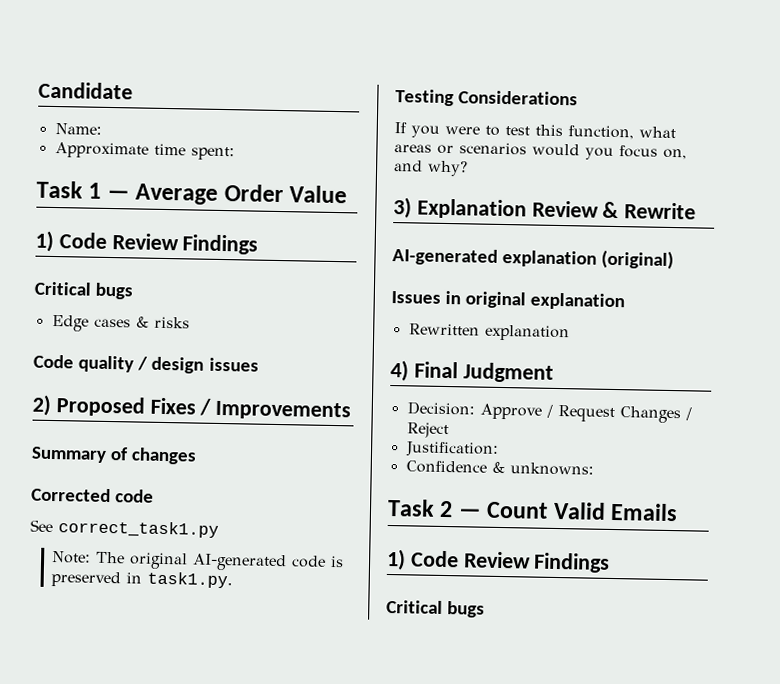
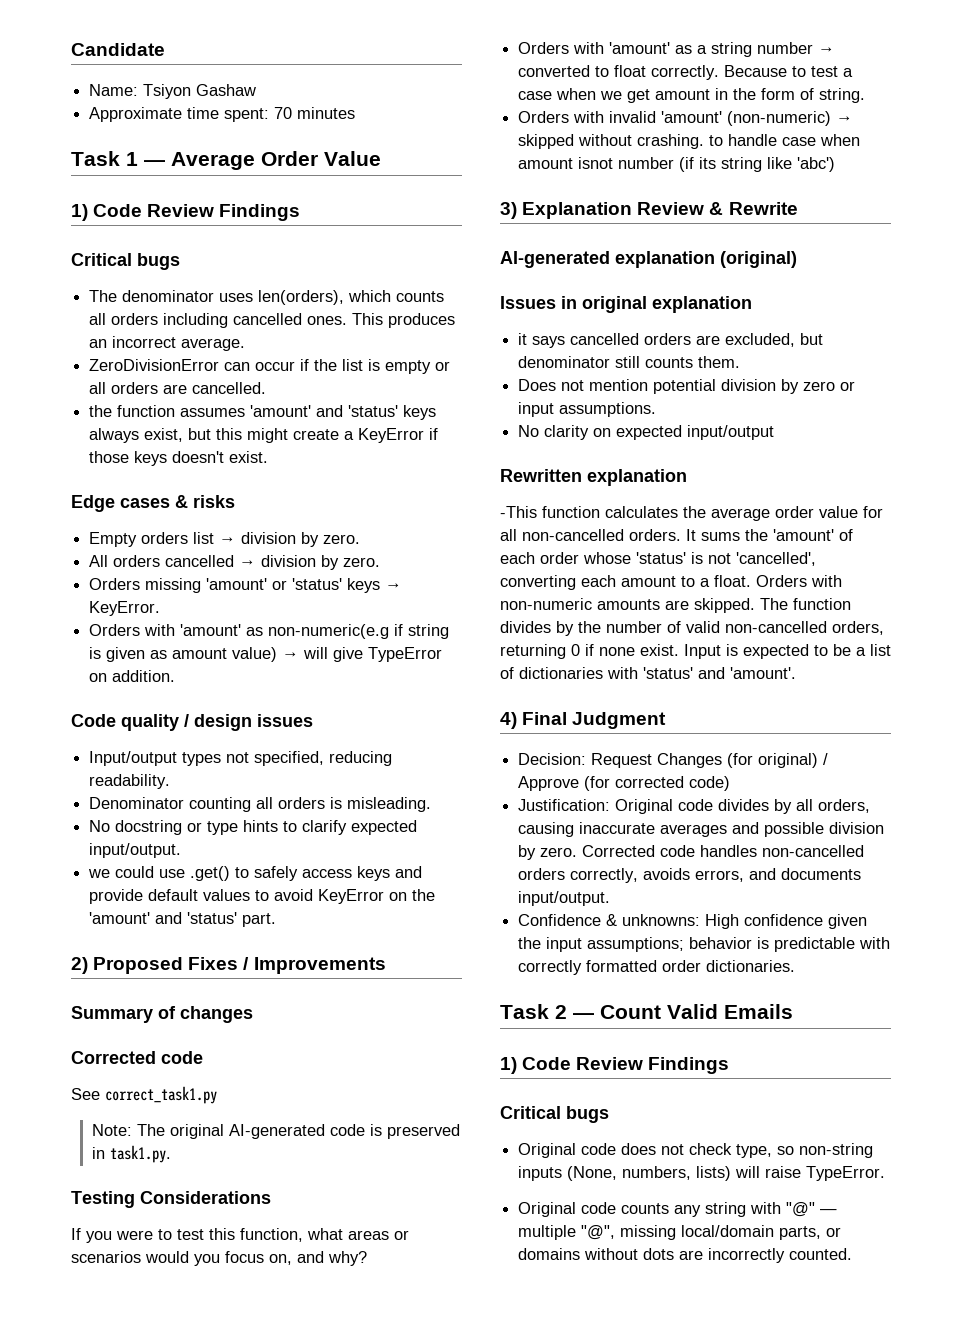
(102, 128) none -> [143,84,257,99] Tsiyon Gashaw
(235, 153) none -> [274,107,356,119] 70 minutes
[51,314,190,332] Edge cases & risks -> [89,290,445,305] [89,313,456,328] [89,336,246,351] [89,359,451,374] [89,382,267,394] [89,405,437,420] [89,428,439,443] [89,451,269,466] [71,495,235,512] [89,532,361,547] [89,555,381,570] [89,578,403,593] [89,601,161,616] [89,624,450,639] [89,647,443,662] [89,670,176,682] The denominator uses len(orders), which counts all orders including cancelled ones. This produces an incorrect average. // ZeroDivisionError can occur if the list is empty or all orders are cancelled. // the function assumes 'amount' and 'status' keys always exist, but this might create a KeyError if those keys doesn't exist. // Edge cases & risks // Empty orders list → division by zero. // All orders cancelled → division by zero. // Orders missing 'amount' or 'status' keys → KeyError. // Orders with 'amount' as non-numeric(e.g if string is given as amount value) → will give TypeError on addition.
(259, 364) none -> [89,751,393,766] [89,774,171,789] [89,797,432,812] [89,820,418,835] [89,843,182,858] [88,866,423,881] [89,889,436,904] [89,912,277,927] // Input/output types not specified, reducing readability. // Denominator counting all orders is misleading. // No docstring or type hints to clarify expected input/output. // we could use .get() to safely access keys and provide default values to avoid KeyError on the 'amount' and 'status' part.
(468, 168) none -> [518,42,836,57] [518,65,854,80] [518,88,866,103] [518,111,854,126] [518,134,861,149] [518,157,836,172] // Orders with 'amount' as a string number → converted to float correctly. Because to test a case when we get amount in the form of string. // Orders with invalid 'amount' (non-numeric) → skipped without crashing. to handle case when amount isnot number (if its string like 'abc')
[408,323,570,342] [390,360,554,383] [406,401,692,424] [406,422,449,439] [404,441,499,458] [405,460,594,476] Rewritten explanation // 4) Final Judgment // Decision: Approve / Request Changes / Reject // Justification: // Confidence & unknowns: -> [518,333,824,348] [518,356,741,368] [518,379,856,394] [518,402,657,417] [518,425,775,440] [500,469,687,486] [500,506,883,521] [500,529,853,541] [500,552,816,566] [500,575,842,590] [500,598,851,613] [500,621,884,636] [500,644,891,659] [500,667,796,679] [500,712,667,729] [518,753,829,768] [518,776,731,791] [518,799,871,814] [518,822,885,837] [518,845,865,860] [518,868,862,883] [518,891,611,906] [518,914,868,929] [518,937,891,952] [518,960,796,975] it says cancelled orders are excluded, but denominator still counts them. // Does not mention potential division by zero or input assumptions. // No clarity on expected input/output // Rewritten explanation // -This function calculates the average order value for all non-cancelled orders. It sums the 'amount' of each order whose 'status' is not 'cancelled', converting each amount to a float. Orders with non-numeric amounts are skipped. The function divides by the number of valid non-cancelled orders, returning 0 if none exist. Input is expected to be a list of dictionaries with 'status' and 'amount'. // 4) Final Judgment // Decision: Request Changes (for original) / Approve (for corrected code) // Justification: Original code divides by all orders, causing inaccurate averages and possible division by zero. Corrected code handles non-cancelled orders correctly, avoids errors, and documents input/output. // Confidence & unknowns: High confidence given the input assumptions; behavior is predictable with correctly formatted order dictionaries.
(486, 609) none -> [518,1143,874,1158] [518,1166,886,1181] [518,1202,838,1217] [518,1225,842,1240] [518,1248,853,1263] // Original code does not check type, so non-string inputs (None, numbers, lists) will raise TypeError. // Original code counts any string with "@" — multiple "@", missing local/domain parts, or domains without dots are incorrectly counted.

